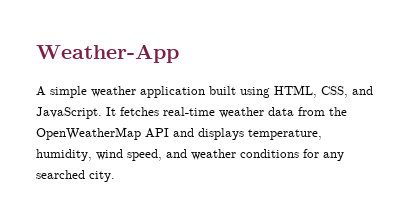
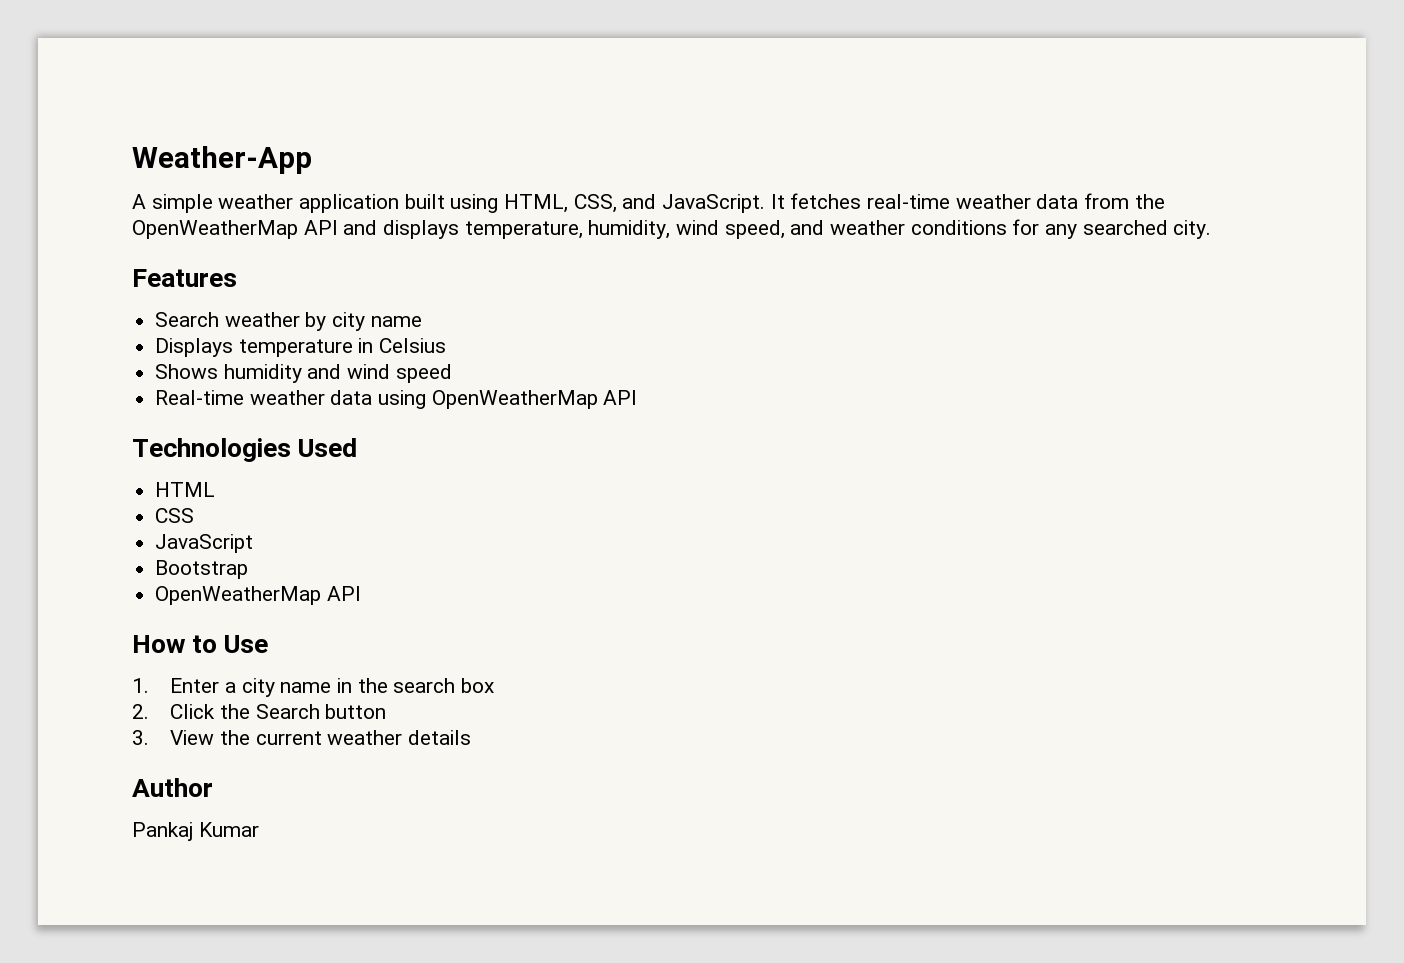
(115, 176) none -> [132,269,237,287] [155,312,422,331] [155,338,447,357] [155,364,452,383] [155,390,638,409] [132,438,358,462] [155,482,216,497] [155,508,195,523] [155,534,254,553] [155,560,249,579] [155,586,361,605] [132,635,269,653] [132,678,495,697] [132,704,387,719] [132,730,472,745] [132,778,213,797] [132,822,259,841] // Features // Search weather by city name // Displays temperature in Celsius // Shows humidity and wind speed // Real-time weather data using OpenWeatherMap API // Technologies Used // HTML // CSS // JavaScript // Bootstrap // OpenWeatherMap API // How to Use // 1. Enter a city name in the search box // 2. Click the Search button // 3. View the current weather details // Author // Pankaj Kumar

